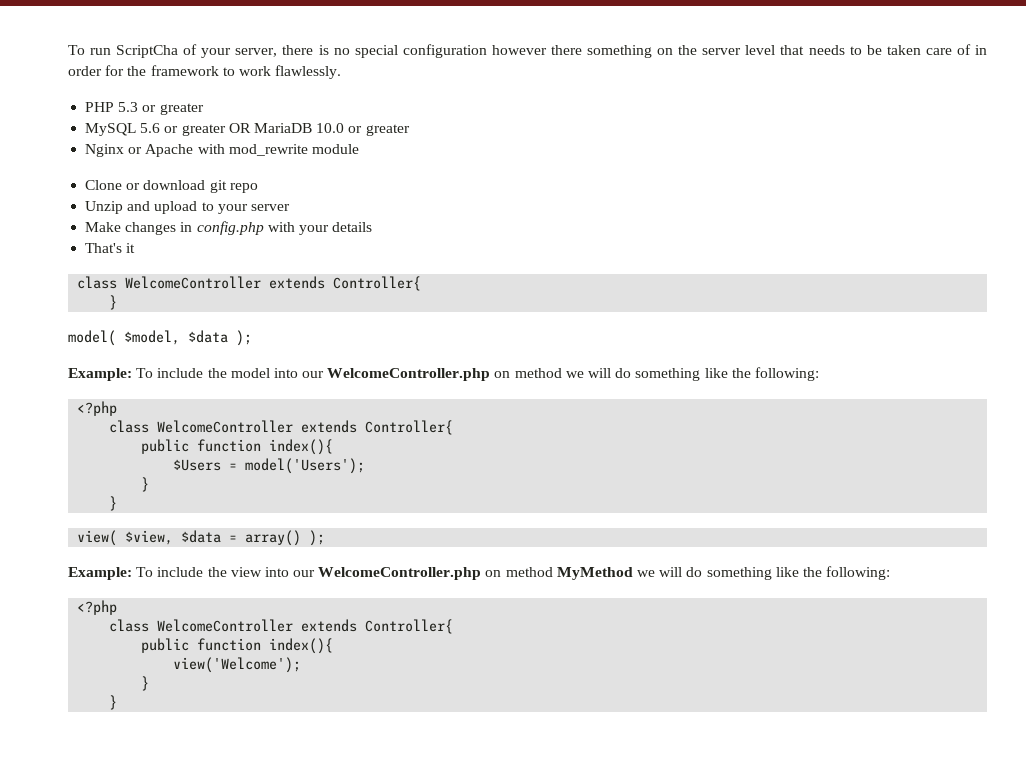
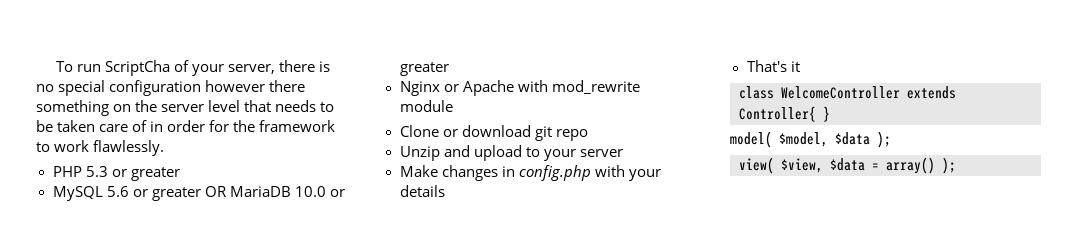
(422, 283) // -> (816, 114) none
[68,367,819,381] [77,401,118,416] [109,420,454,435] [141,439,334,455] [173,458,366,474] [141,477,150,492] [109,496,118,511] // Example: To include the model into our WelcomeController.php on method we will do something like the following: // <?php // class WelcomeController extends Controller{ // public function index(){ // $Users = model('Users'); // } // } -> (891, 139) none
[68,566,891,580] [77,600,118,615] [109,619,454,634] [141,638,334,654] [173,657,302,673] [141,676,150,691] [109,695,118,710] // Example: To include the view into our WelcomeController.php on method MyMethod we will do something like the following: // <?php // class WelcomeController extends Controller{ // public function index(){ // view('Welcome'); // } // } -> (956, 165) none

